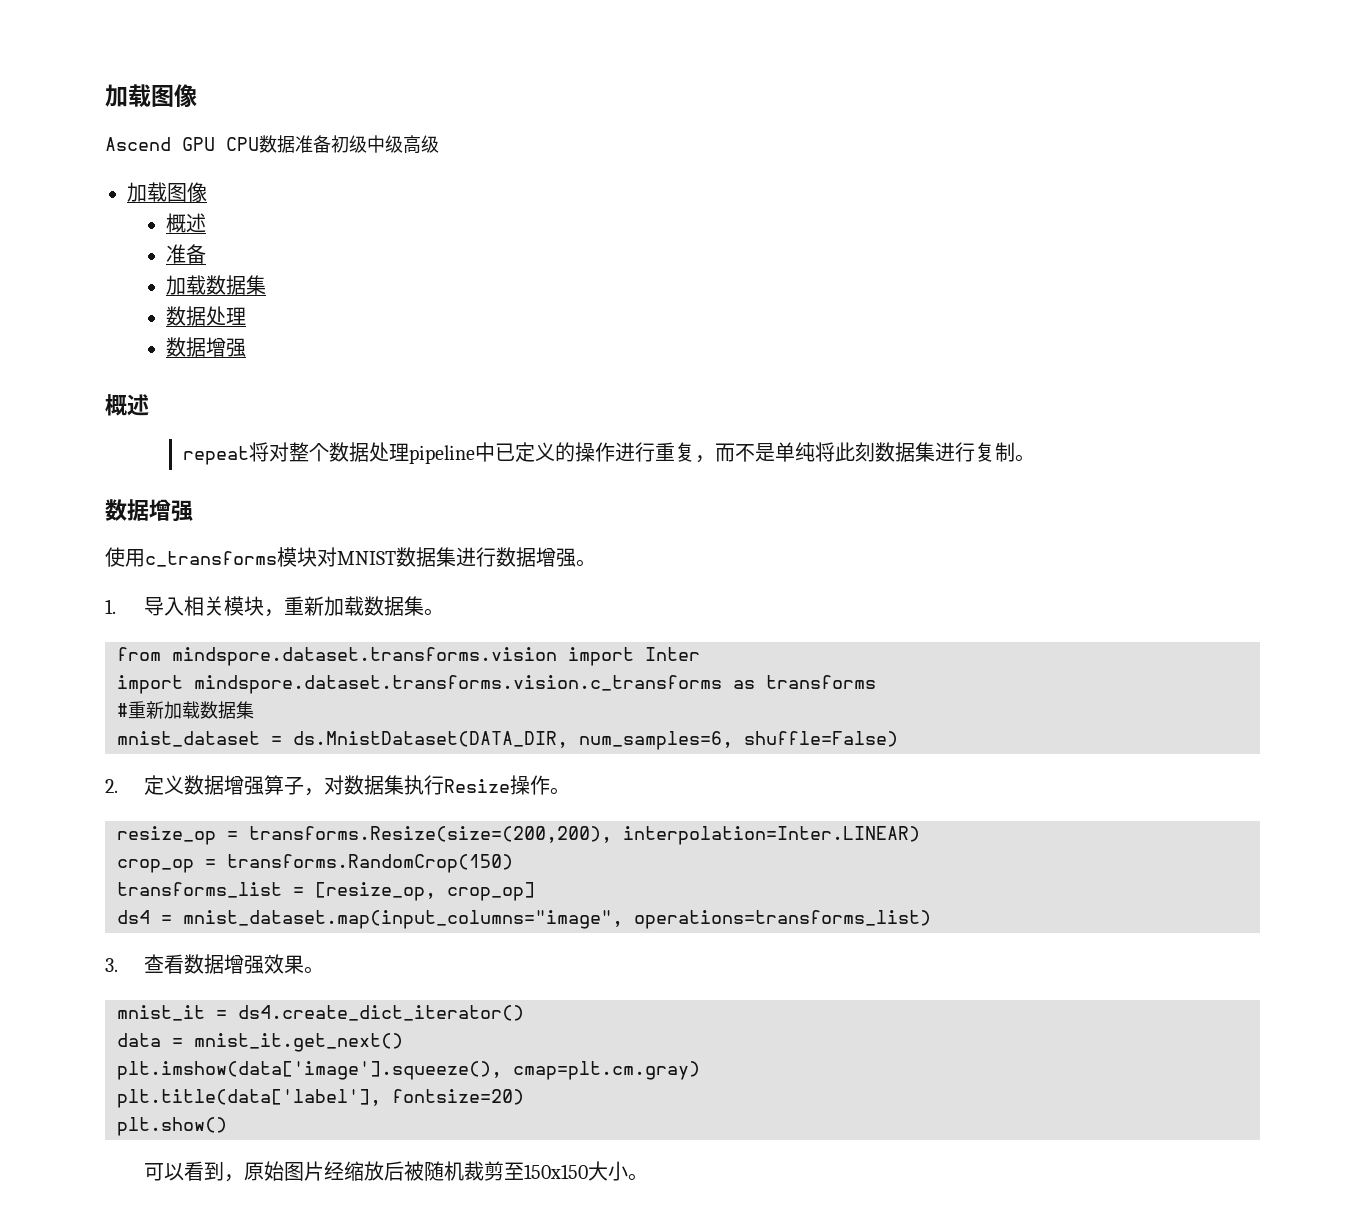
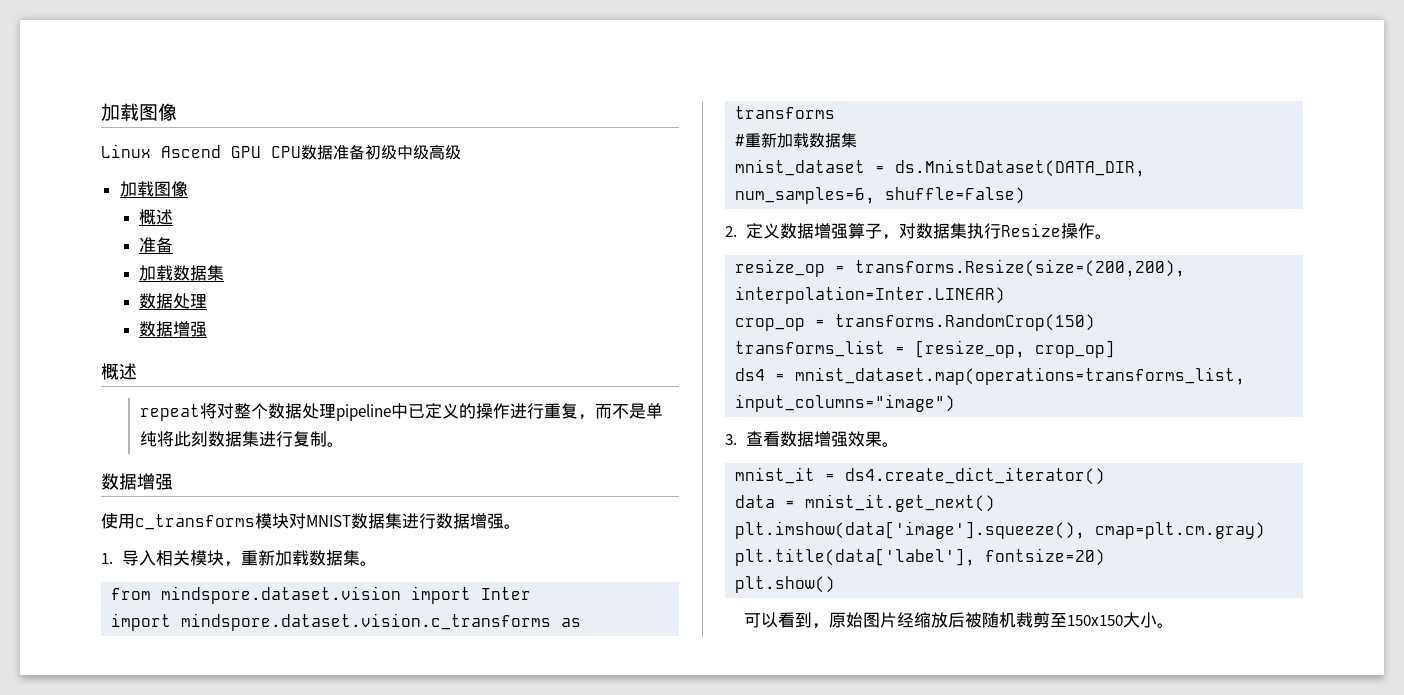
[105,84,197,107] 加载图像 // -> [101,103,177,121] [101,144,151,158] 加载图像 // Linux
[172,647,557,666] mindspore.dataset.transforms.vision -> [161,586,402,604] mindspore.dataset.vision
[194,675,722,694] mindspore.dataset.transforms.vision.c_transforms -> [181,613,552,631] mindspore.dataset.vision.c_transforms
[183,910,931,929] mnist_dataset.map(input_columns="image", operations=transforms_list) -> [795,367,1246,385] [735,394,956,412] mnist_dataset.map(operations=transforms_list, input_columns="image")

